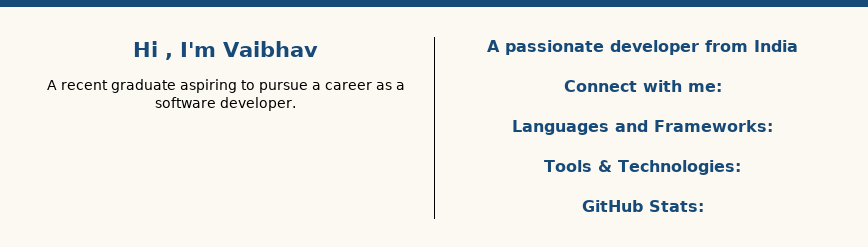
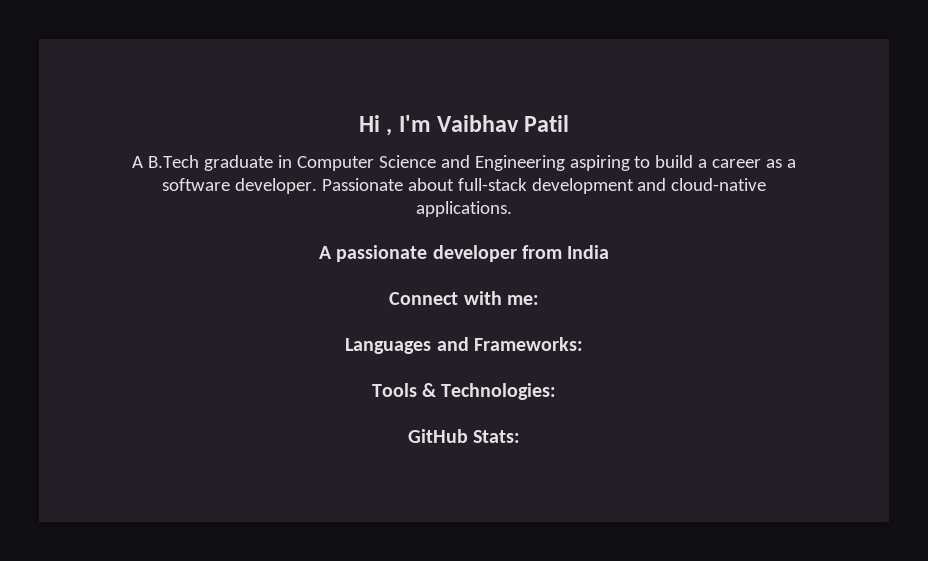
[46,79,176,93] // A recent graduate -> [524,115,570,132] [131,155,565,171] Patil // A B.Tech graduate in Computer Science and Engineering
[258,82,308,93] pursue -> [655,155,694,168] build
(297, 104) none -> [321,178,767,194] [416,201,512,217] Passionate about full-stack development and cloud-native applications.

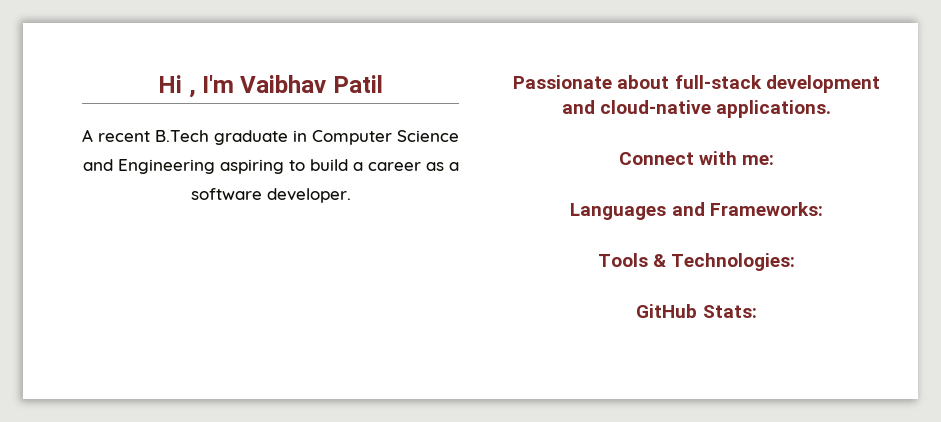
(143, 162) none -> [98,131,150,142] recent
(317, 186) none -> (351, 195) //
[318,245,610,262] // A passionate developer from India -> (832, 109) none

